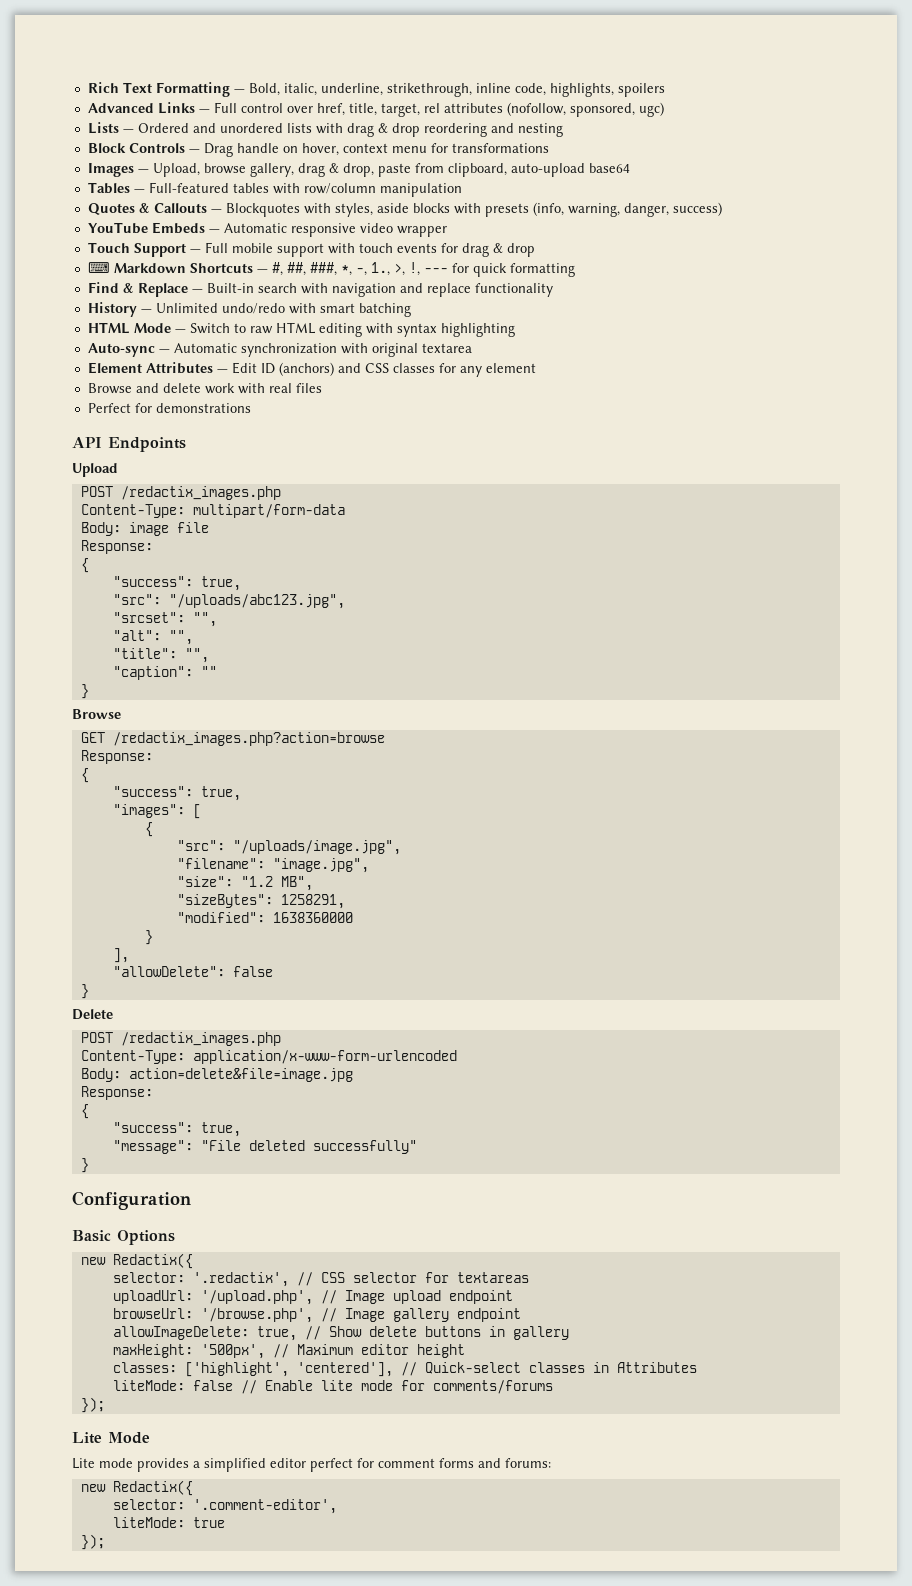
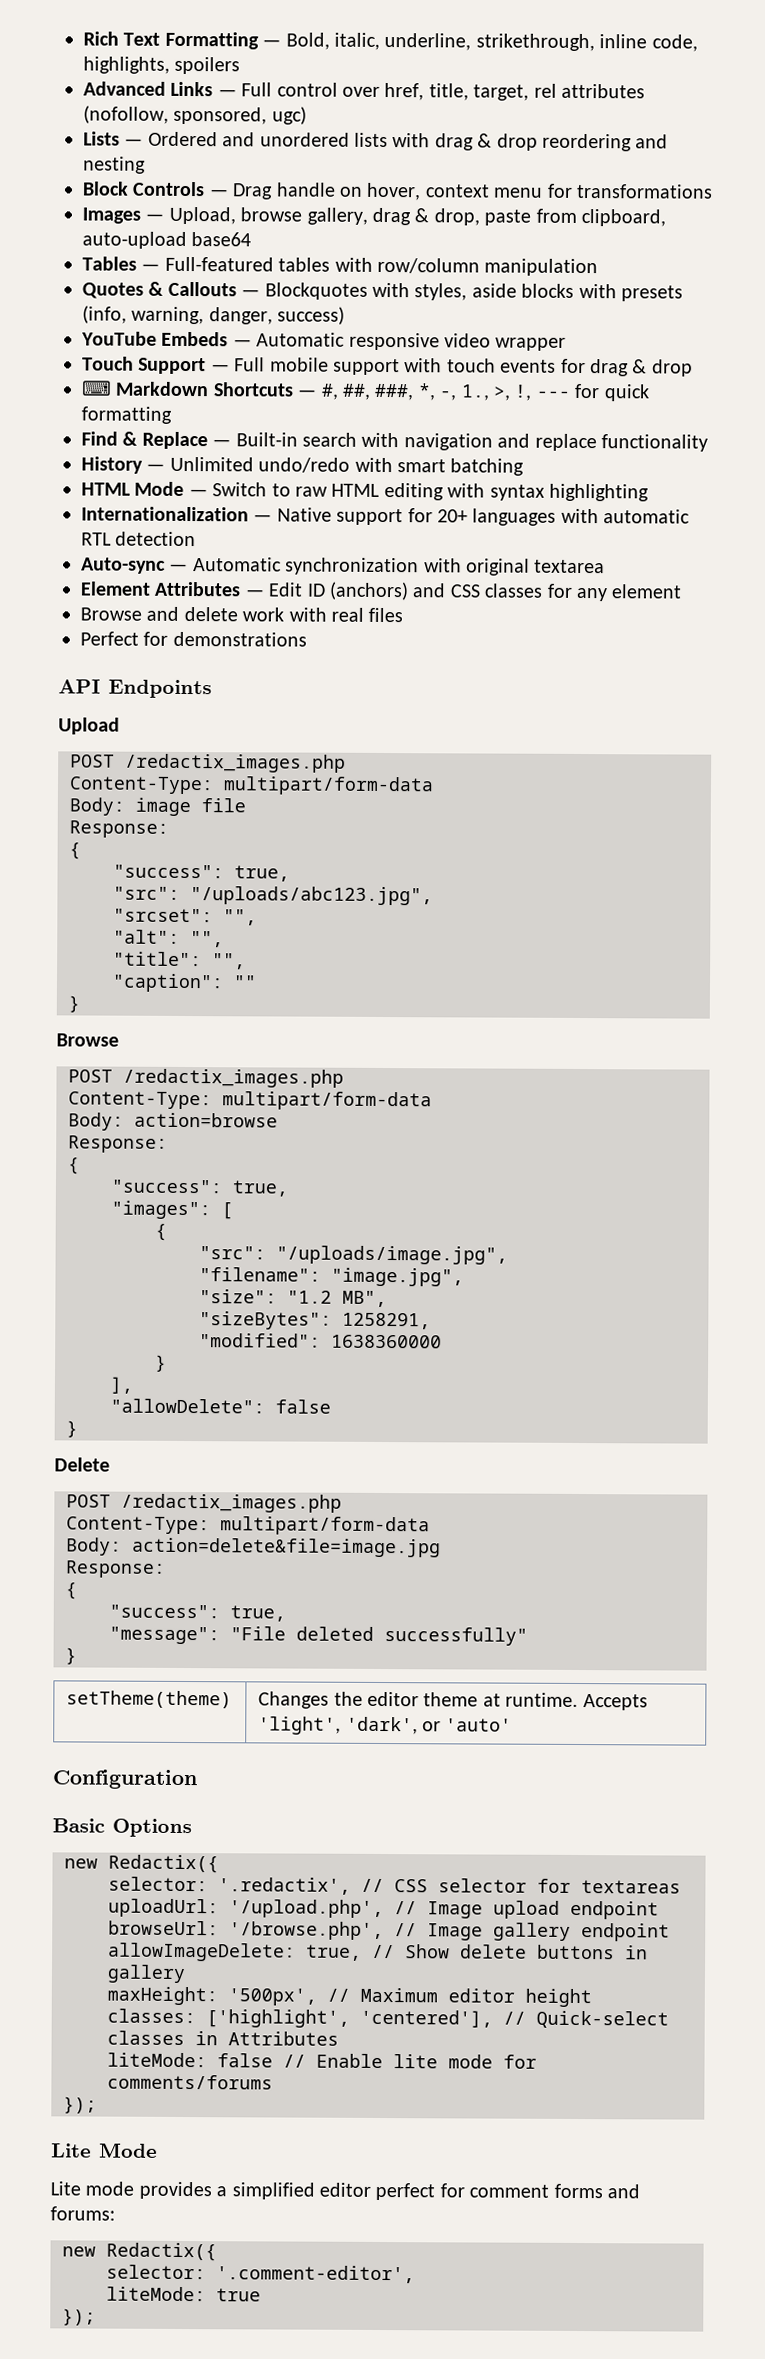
(515, 330) none -> [81,506,691,526] [81,531,197,547] // Internationalization — Native support for 20+ languages with automatic RTL detection
[80,732,385,746] GET /redactix_images.php?action=browse -> [68,1068,344,1088] [68,1091,432,1111] [68,1112,278,1131] POST /redactix_images.php // Content-Type: multipart/form-data // Body: action=browse
[192,1050,457,1064] application/x-www-form-urlencoded -> [220,1516,430,1536] multipart/form-data
(89, 1165) none -> [66,1690,233,1709] [258,1691,648,1711] [258,1716,513,1735] // setTheme(theme) | Changes the editor theme at runtime. Accepts 'light', 'dark', or 'auto'

